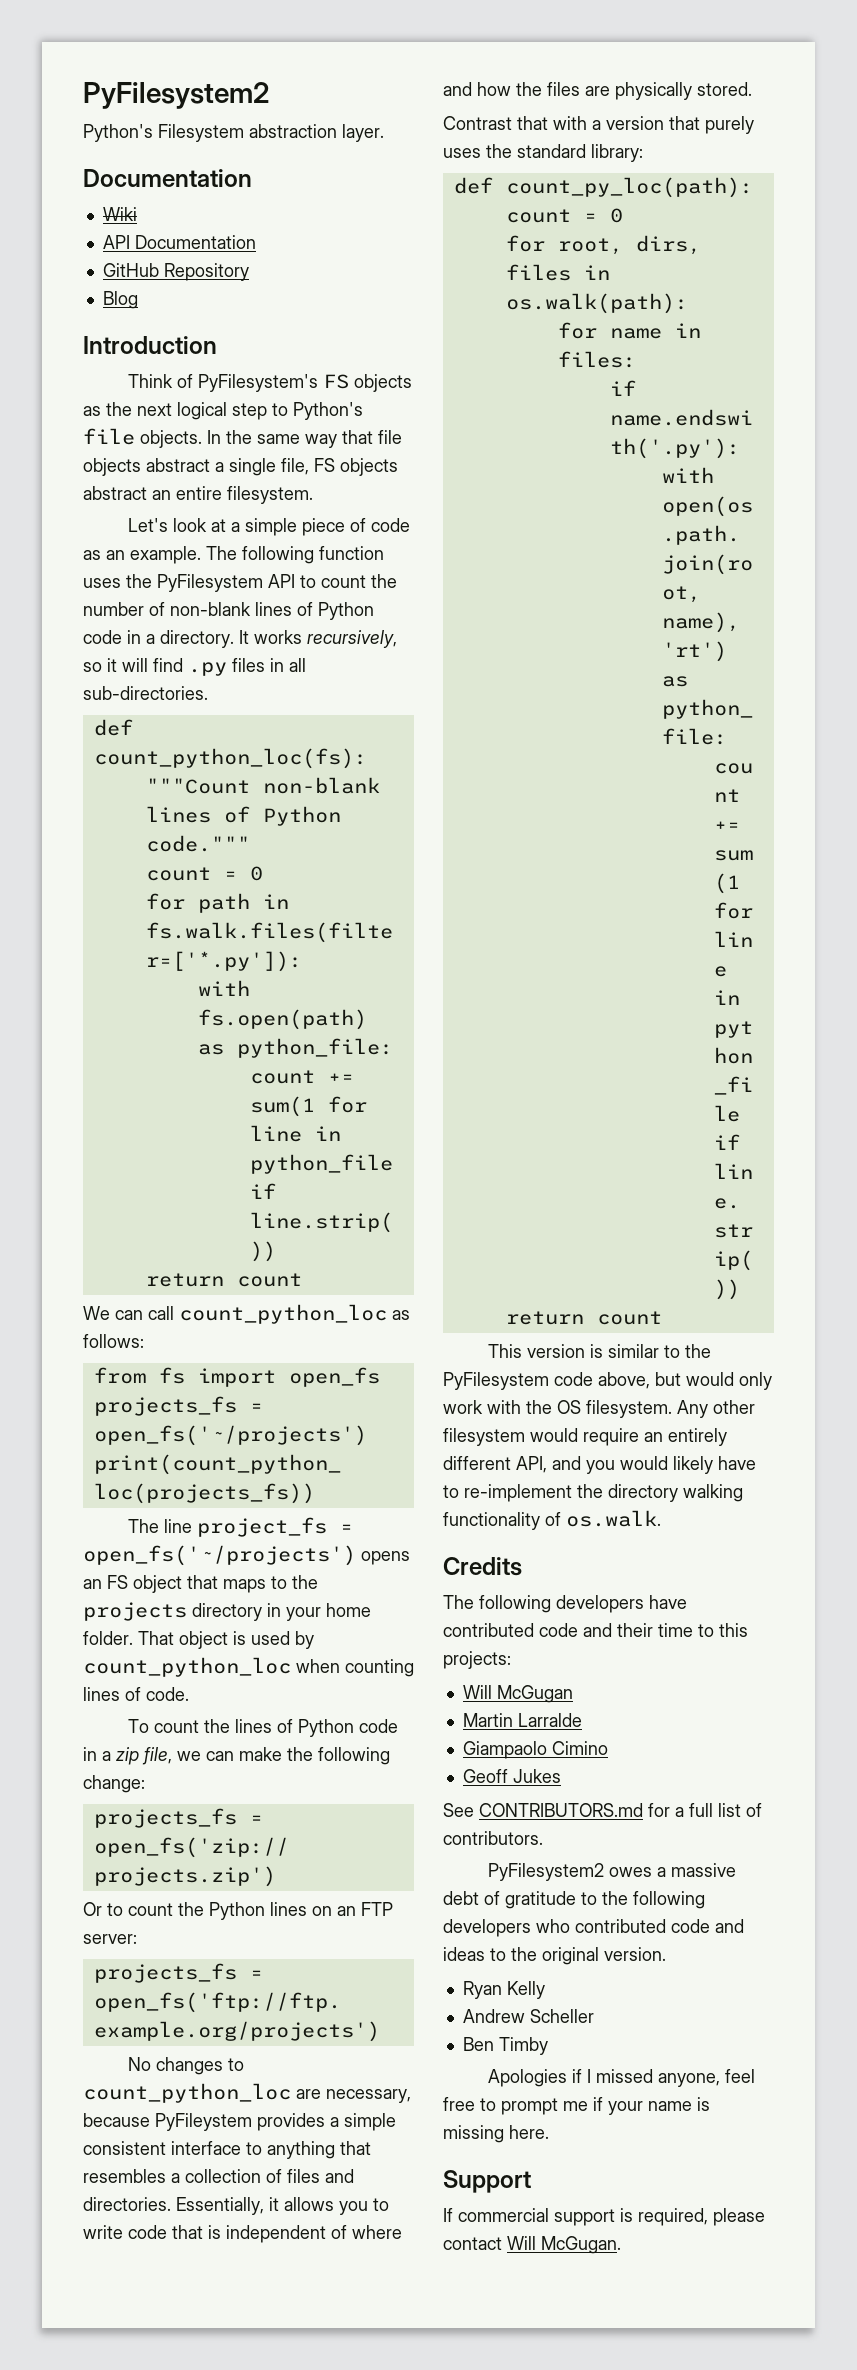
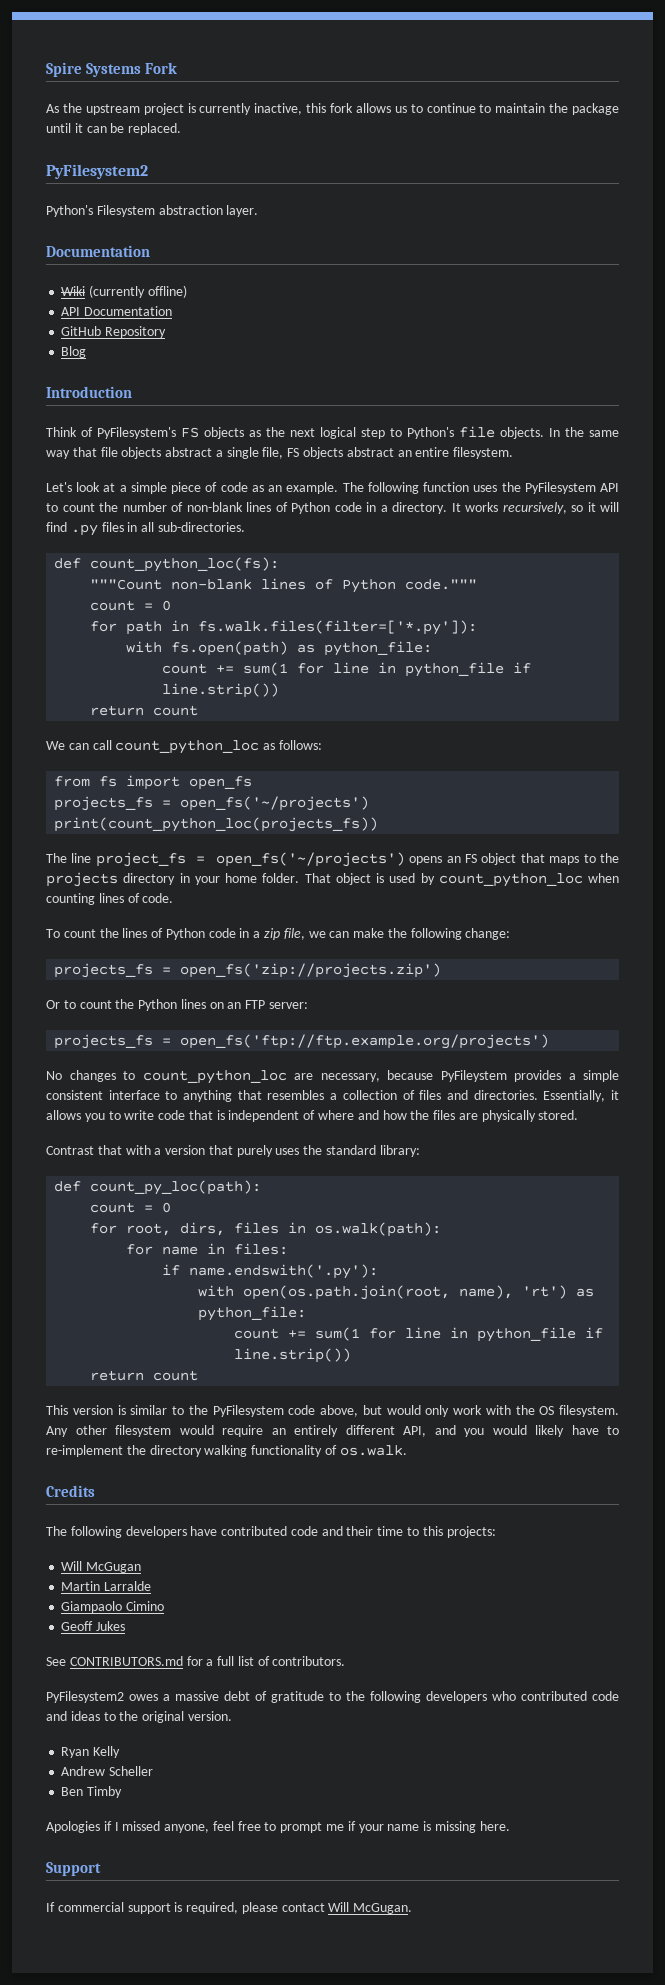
(83, 95) none -> [46,62,178,77] [46,103,619,115] [46,123,182,135] Spire Systems Fork // As the upstream project is currently inactive, this fork allows us to continue to maintain the package until it can be replaced. //
(137, 214) none -> [89,285,187,298] (currently offline)

